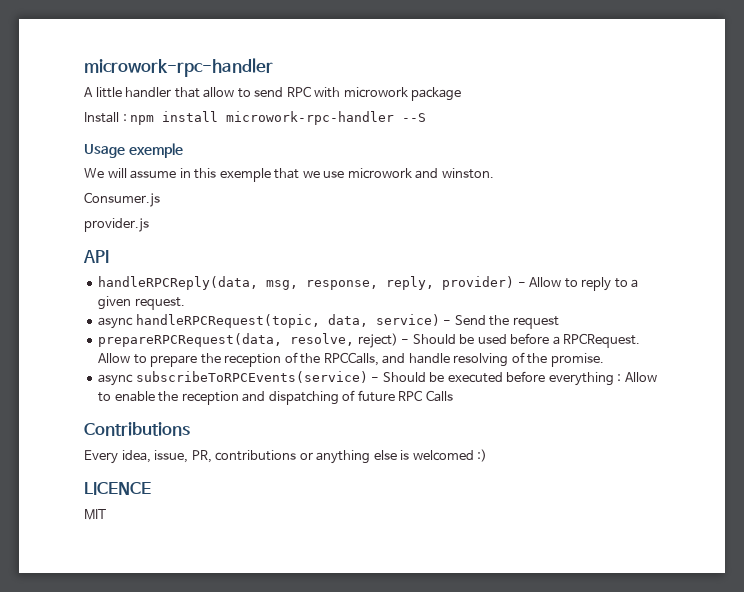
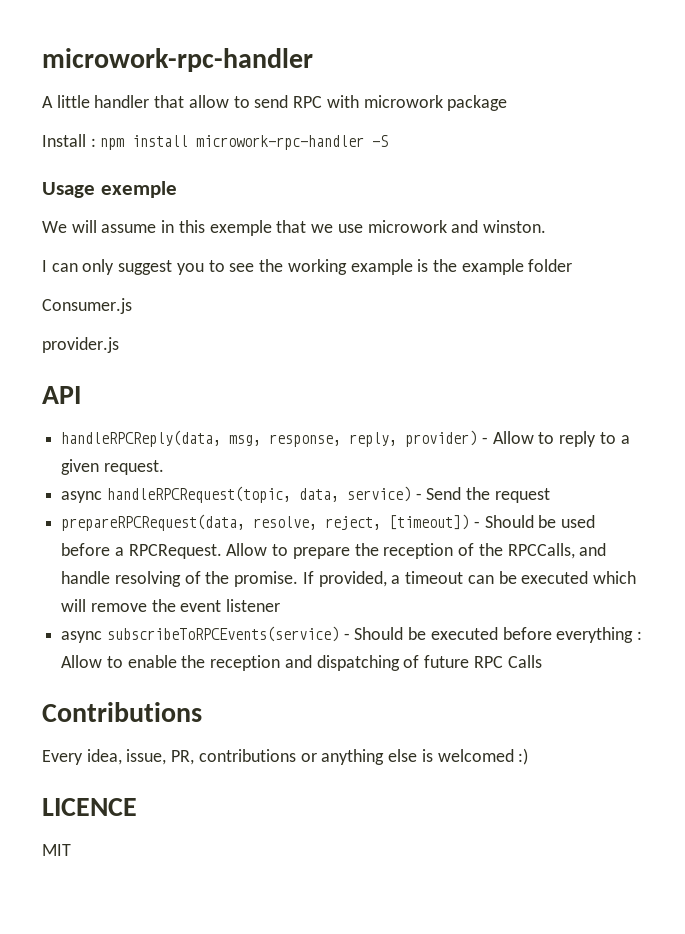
[402,113,427,122] --S -> [372,135,389,147] -S
(494, 173) none -> [42,259,573,275] // I can only suggest you to see the working example is the example folder
[357,333,398,348] reject) -> [325,514,470,530] reject, [timeout])
(604, 360) none -> [302,571,636,587] [61,599,281,612] If provided, a timeout can be executed which will remove the event listener

